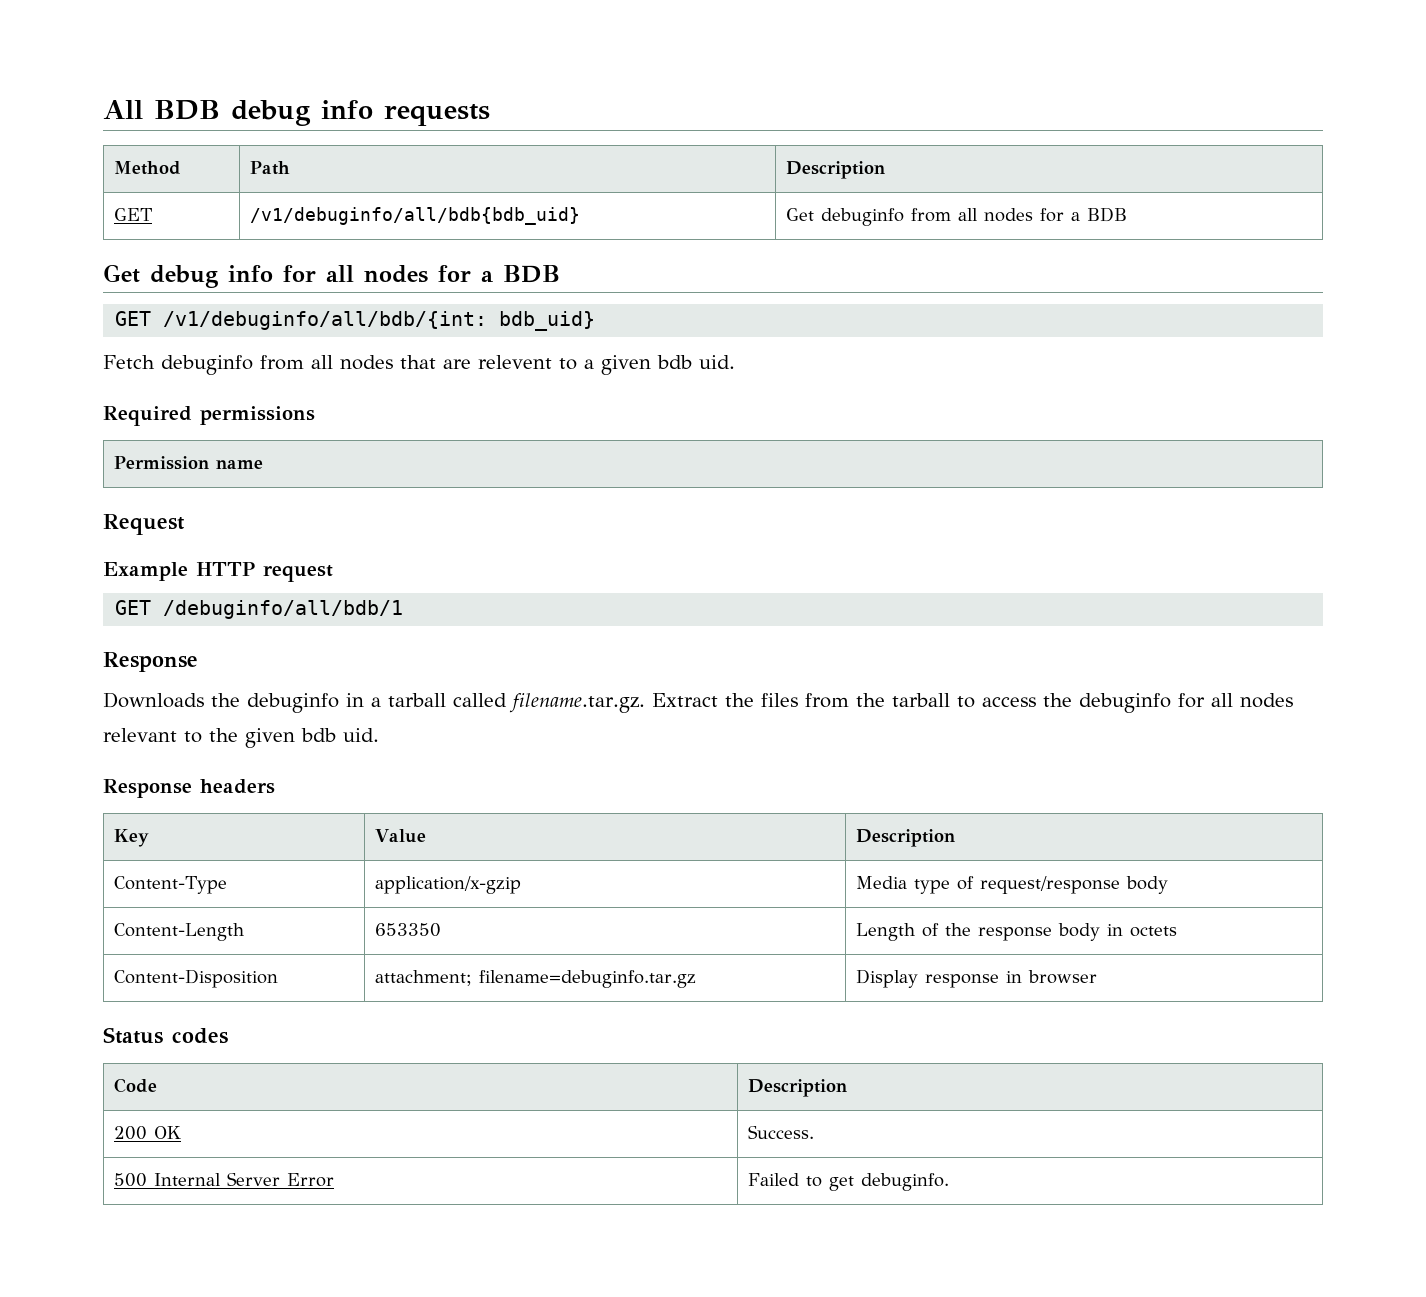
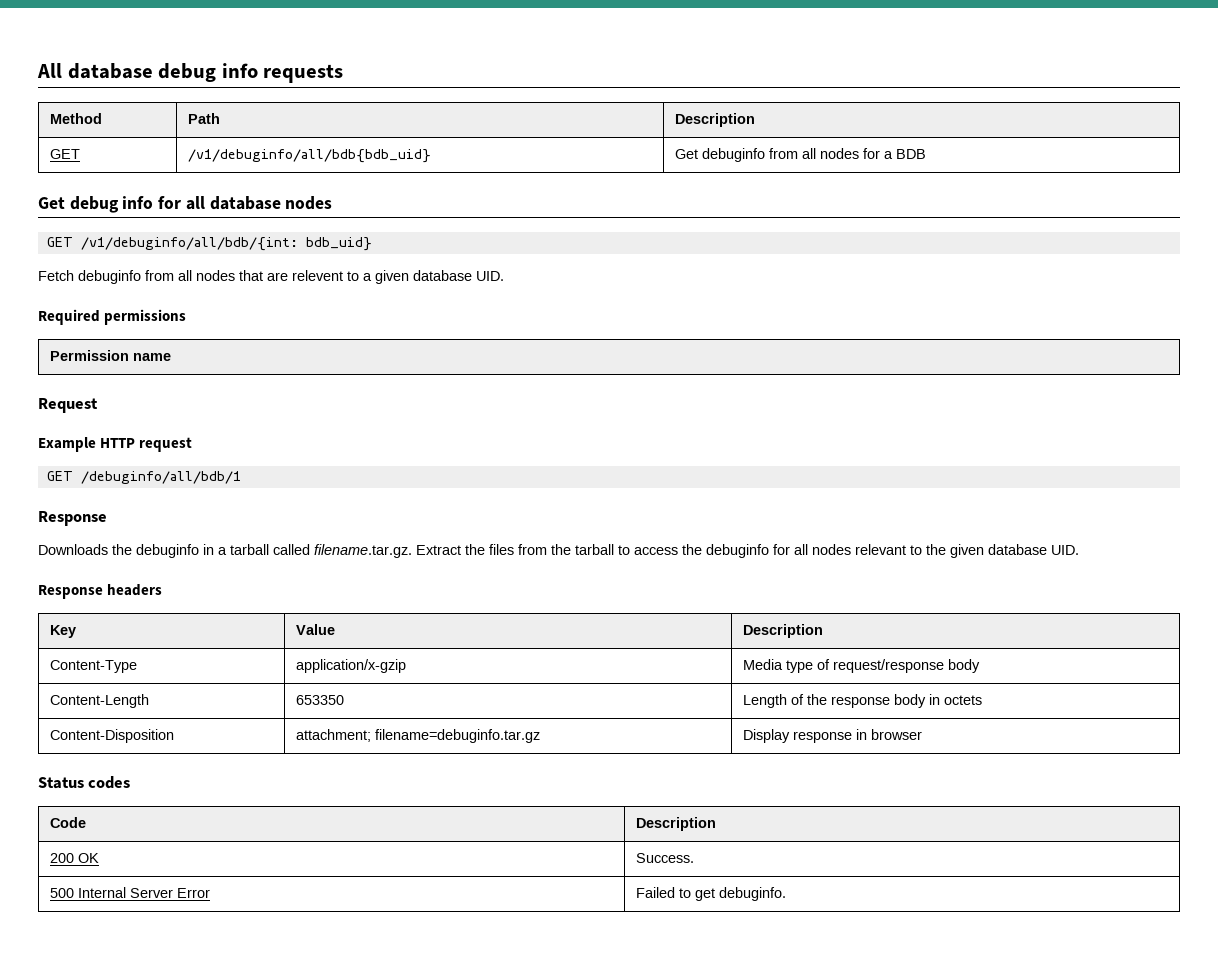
[154,100,220,120] BDB -> [67,63,153,79] database
[364,265,560,283] nodes for a BDB -> [209,196,333,210] database nodes
[657,355,735,369] bdb uid. -> [413,270,504,281] database UID.
[301,728,379,742] bdb uid. -> [988,544,1079,555] database UID.

